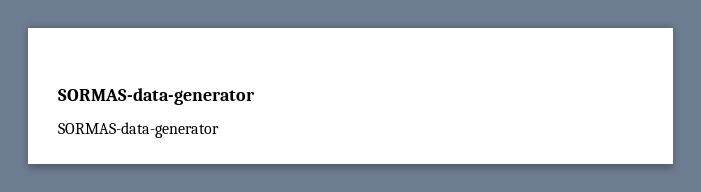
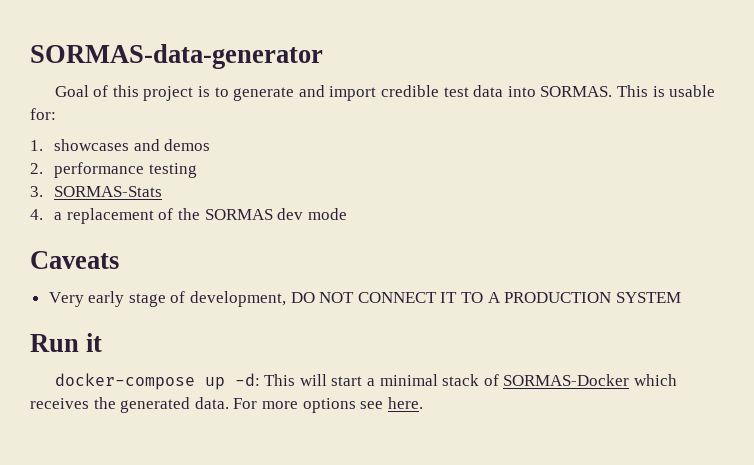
[58,122,219,138] SORMAS-data-generator -> [54,85,716,101] [30,108,56,120] [30,139,211,151] [30,162,197,178] [30,186,163,197] [30,208,347,224] [30,251,119,269] [48,291,681,307] [30,333,103,352] [54,373,678,390] [30,397,423,413] Goal of this project is to generate and import credible test data into SORMAS. This is usable for: // 1. showcases and demos // 2. performance testing // 3. SORMAS-Stats // 4. a replacement of the SORMAS dev mode // Caveats // Very early stage of development, DO NOT CONNECT IT TO A PRODUCTION SYSTEM // Run it // docker-compose up -d: This will start a minimal stack of SORMAS-Docker which receives the generated data. For more options see here.

